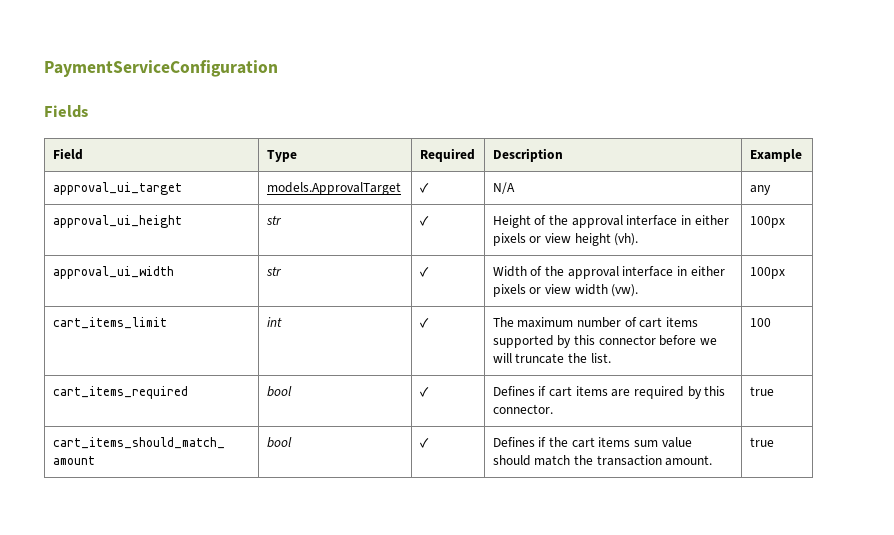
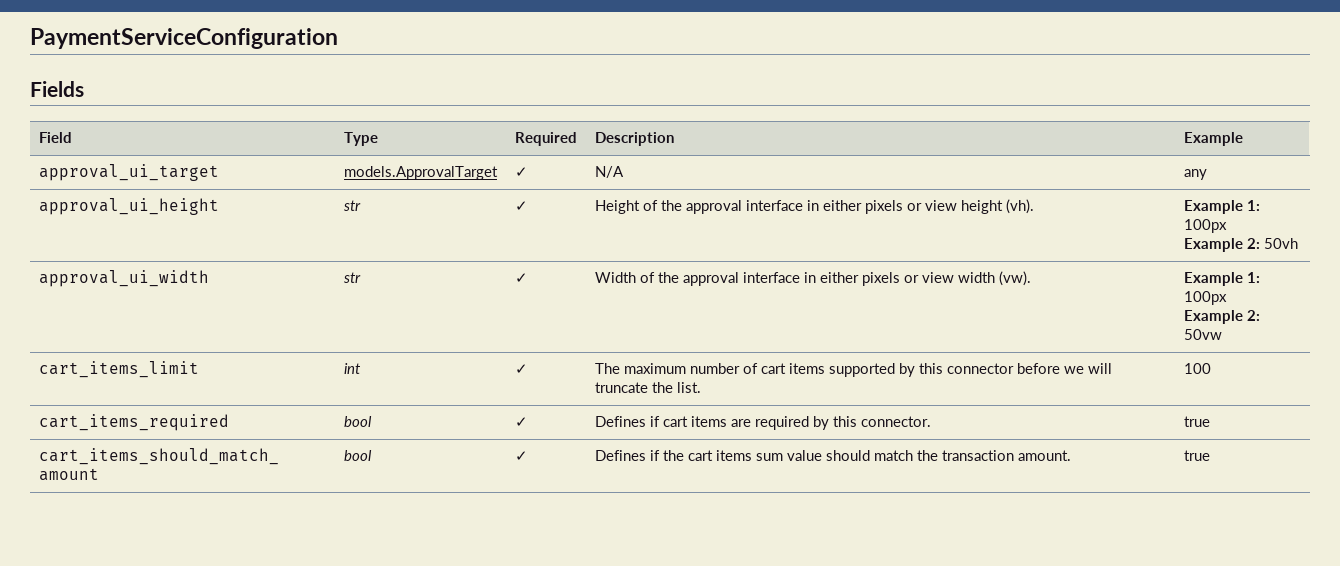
[749,216,785,228] 100px -> [1183,200,1260,214] [1183,219,1227,233] [1183,238,1298,252] Example 1: 100px // Example 2: 50vh
[749,267,785,279] 100px -> [1183,272,1260,286] [1183,291,1227,305] [1183,310,1260,324] [1183,329,1222,340] Example 1: 100px // Example 2: 50vw

